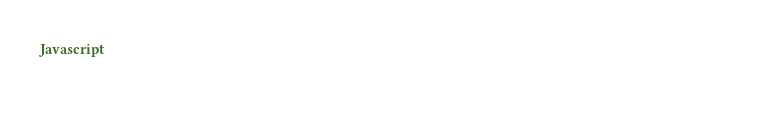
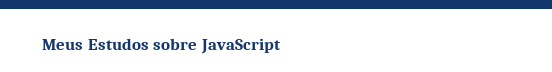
[38,44,104,57] Javascript -> [42,38,281,54] Meus Estudos sobre JavaScript

